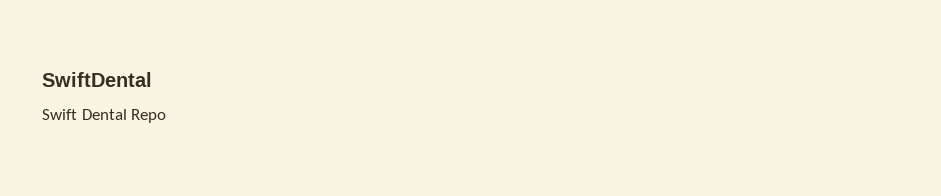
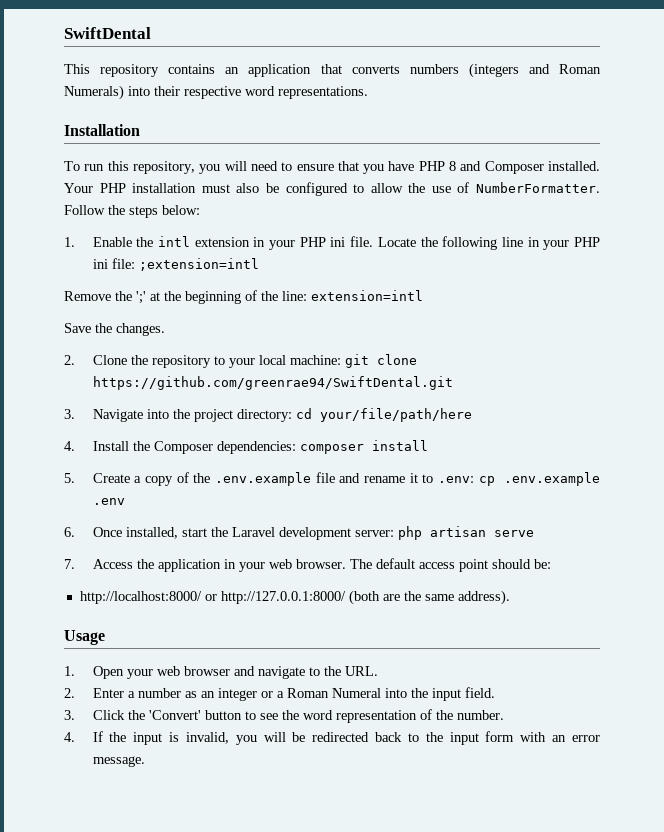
[42,109,167,123] Swift Dental Repo -> [64,63,602,78] [64,85,368,100] [64,124,140,136] [64,161,600,174] [64,182,600,196] [64,205,200,218] [64,236,600,250] [92,258,259,271] [64,290,423,304] [64,323,165,336] [64,354,417,368] [92,376,453,390] [64,408,472,422] [64,440,428,454] [64,472,600,486] [92,498,125,505] [64,526,534,540] [64,558,551,572] [79,590,510,605] [64,630,105,645] [64,666,378,679] [64,687,495,701] [64,709,504,723] [64,731,600,745] [92,756,145,767] This repository contains an application that converts numbers (integers and Roman Numerals) into their respective word representations. // Installation // To run this repository, you will need to ensure that you have PHP 8 and Composer installed. Your PHP installation must also be configured to allow the use of NumberFormatter. Follow the steps below: // 1. Enable the intl extension in your PHP ini file. Locate the following line in your PHP ini file: ;extension=intl // Remove the ';' at the beginning of the line: extension=intl // Save the changes. // 2. Clone the repository to your local machine: git clone https://github.com/greenrae94/SwiftDental.git // 3. Navigate into the project directory: cd your/file/path/here // 4. Install the Composer dependencies: composer install // 5. Create a copy of the .env.example file and rename it to .env: cp .env.example .env // 6. Once installed, start the Laravel development server: php artisan serve // 7. Access the application in your web browser. The default access point should be: // http://localhost:8000/ or http://127.0.0.1:8000/ (both are the same address). // Usage // 1. Open your web browser and navigate to the URL. // 2. Enter a number as an integer or a Roman Numeral into the input field. // 3. Click the 'Convert' button to see the word representation of the number. // 4. If the input is invalid, you will be redirected back to the input form with an error message.

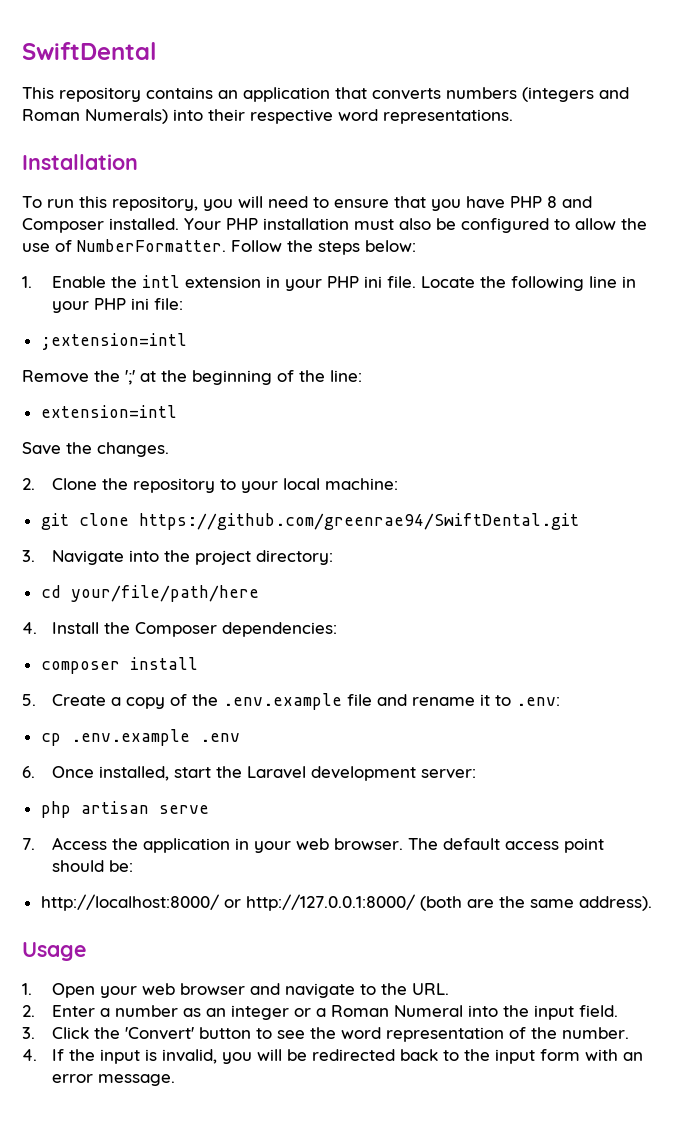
(135, 263) none -> (184, 304) //
(307, 296) none -> (362, 376) //
(341, 360) none -> (399, 484) //
(292, 415) none -> (334, 557) //
(296, 447) none -> (338, 629) //
(474, 479) none -> (561, 701) //
(394, 533) none -> (477, 774) //

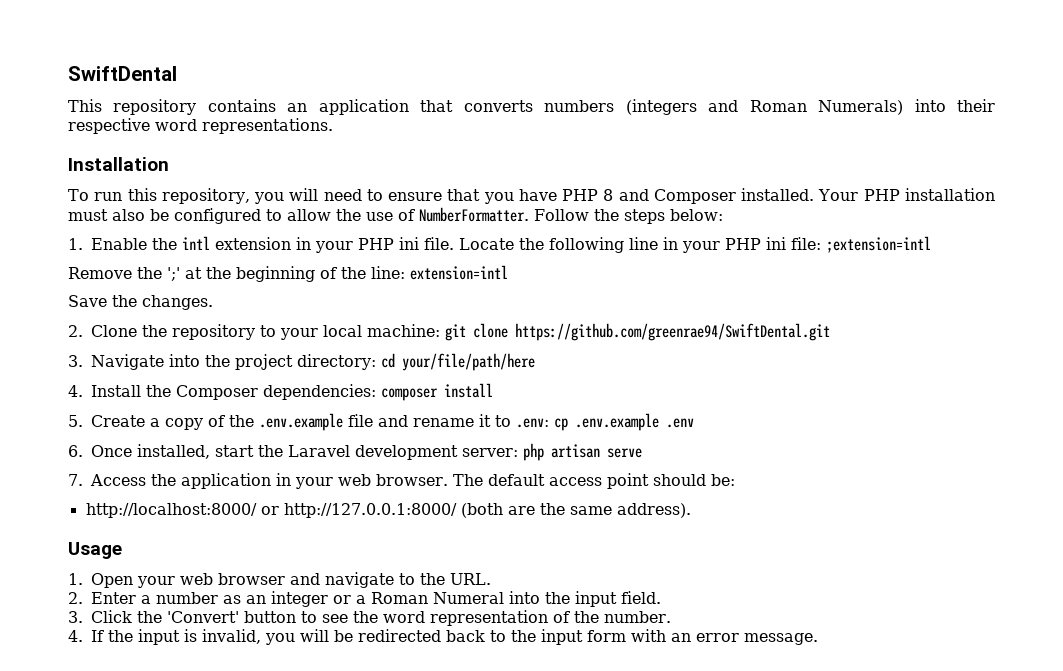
(184, 304) // -> (821, 243) none
(362, 376) // -> (405, 272) none
(399, 484) // -> (440, 330) none
(334, 557) // -> (376, 362) none
(338, 629) // -> (376, 392) none
(561, 701) // -> (549, 423) none
(477, 774) // -> (518, 452) none

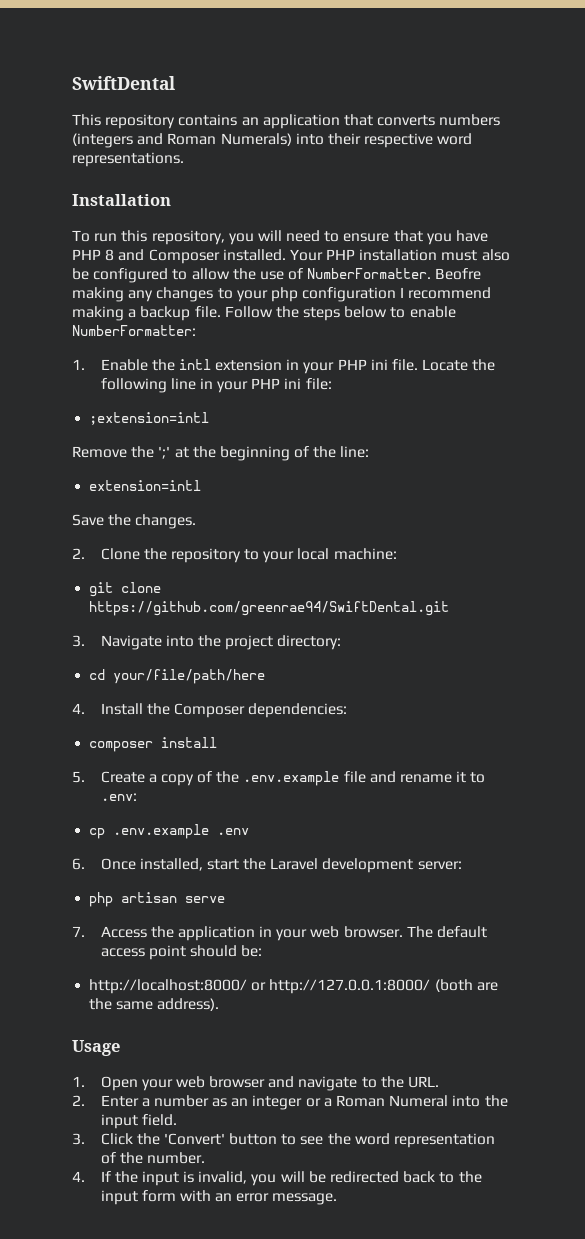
[534,209,723,224] Follow the steps below: -> [435,268,482,280] [72,287,492,302] [72,306,456,321] [72,325,196,336] Beofre making any changes to your php configuration I recommend making a backup file. Follow the steps below to enable NumberFormatter:
(821, 243) none -> (332, 384) //
(405, 272) none -> (370, 452) //
(440, 330) none -> (397, 554) //
(376, 362) none -> (342, 642) //
(376, 392) none -> (348, 710) //
(549, 423) none -> (137, 797) //
(518, 452) none -> (462, 865) //

